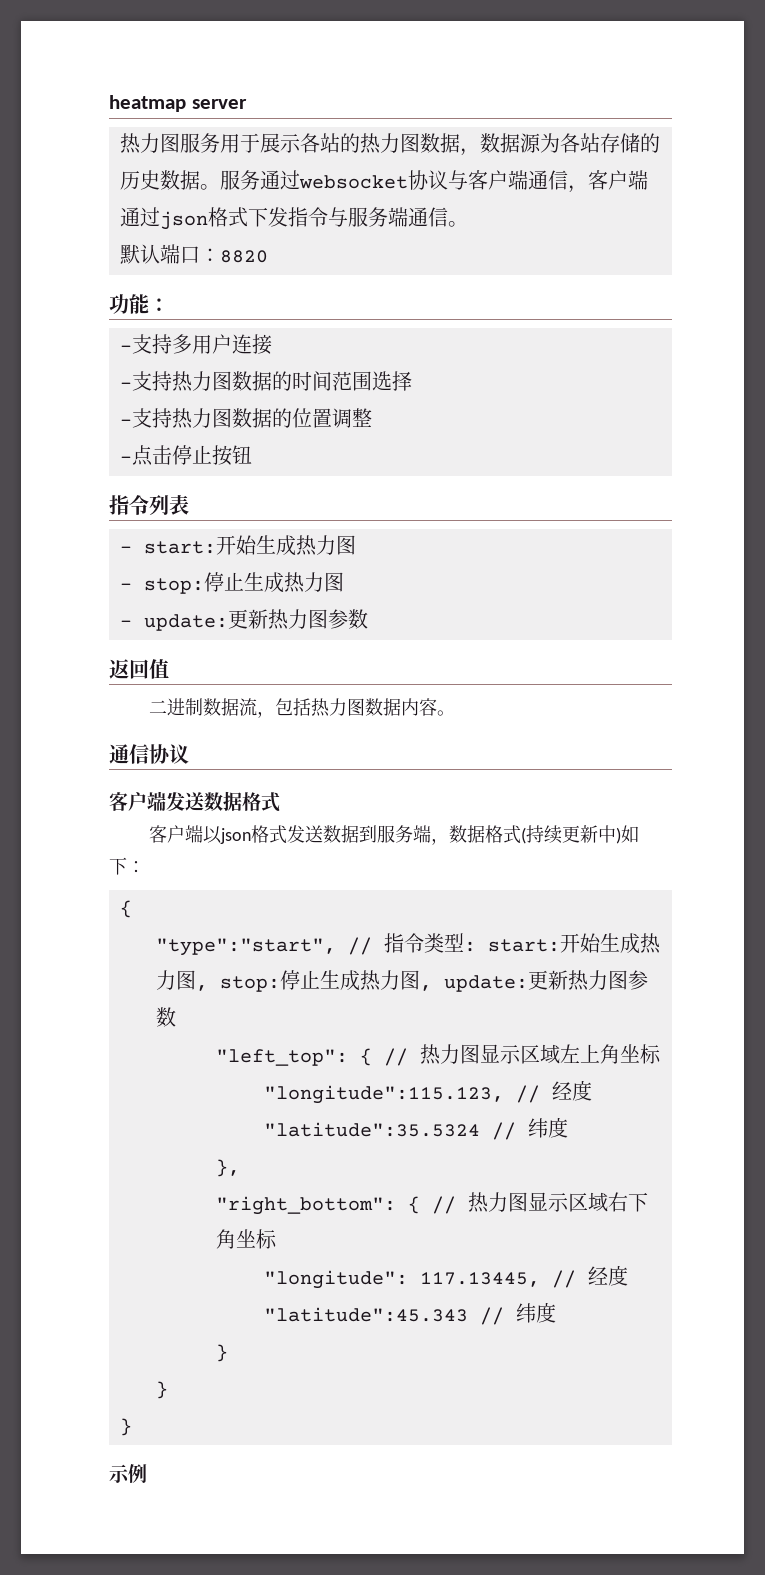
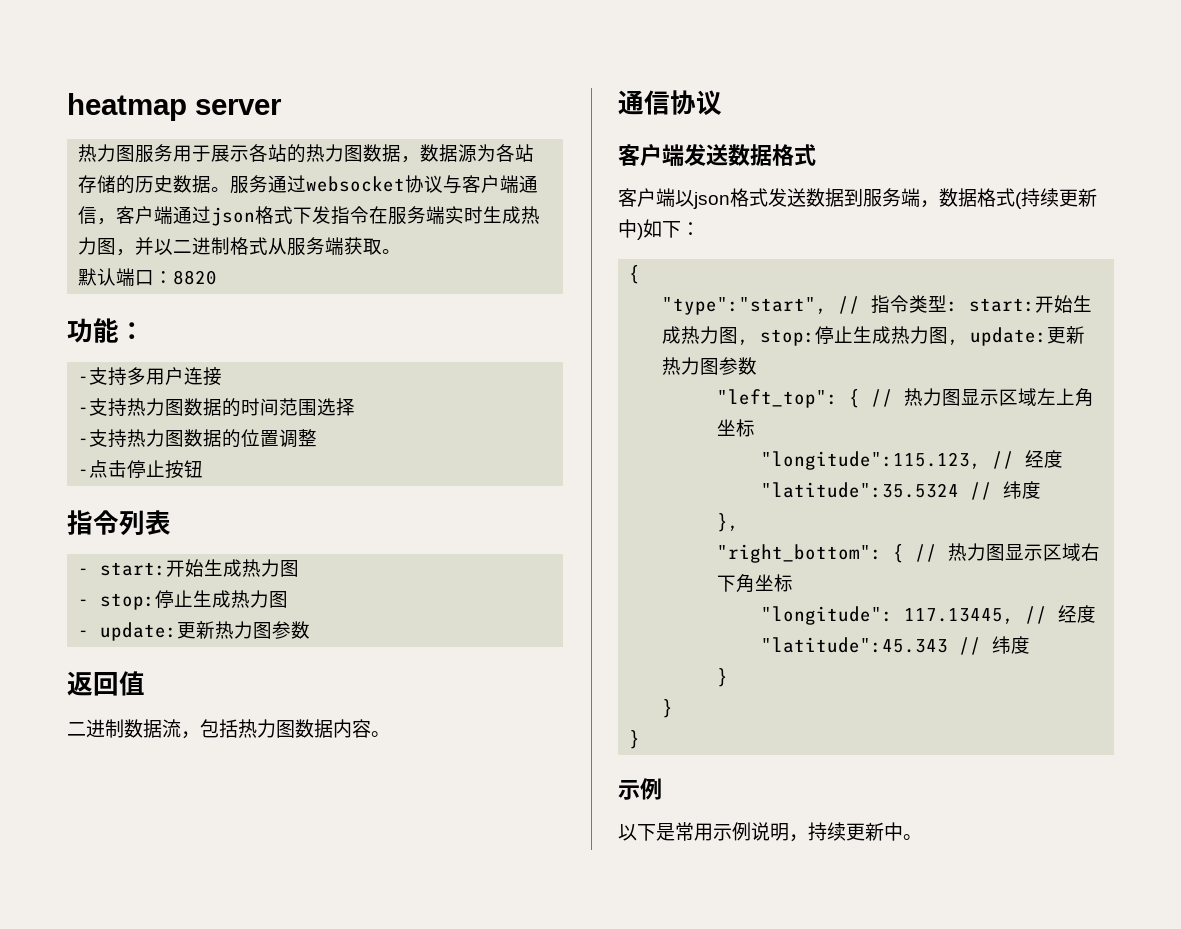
[327,207,448,227] 与服务端通信 -> [369,206,541,225] [78,237,383,256] 在服务端实时生成热力图，并以二进制格式从服务端获取
(147, 1473) none -> [618,822,922,842] // 以下是常用示例说明，持续更新中。

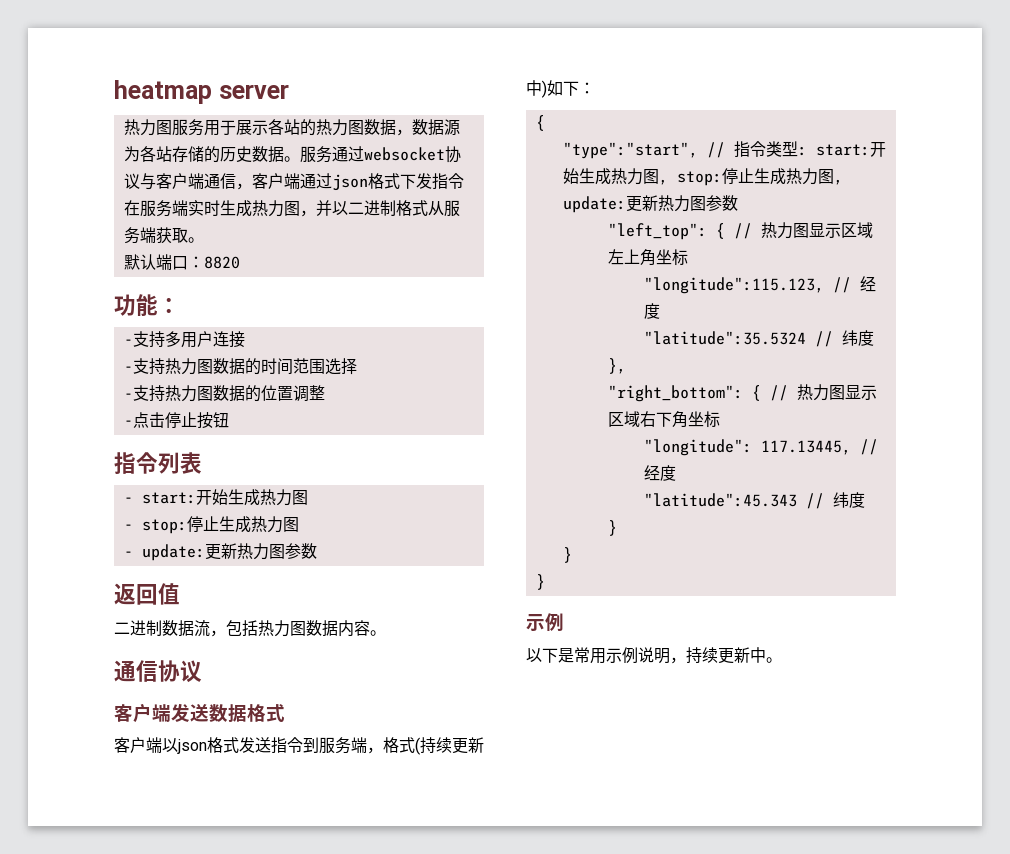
[806,188,844,207] 数据 -> [271,737,303,754] 指令
[939,188,977,207] 数据 -> (383, 750) none

